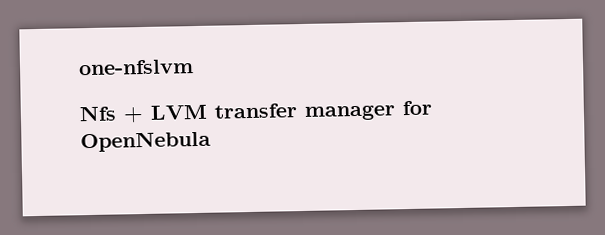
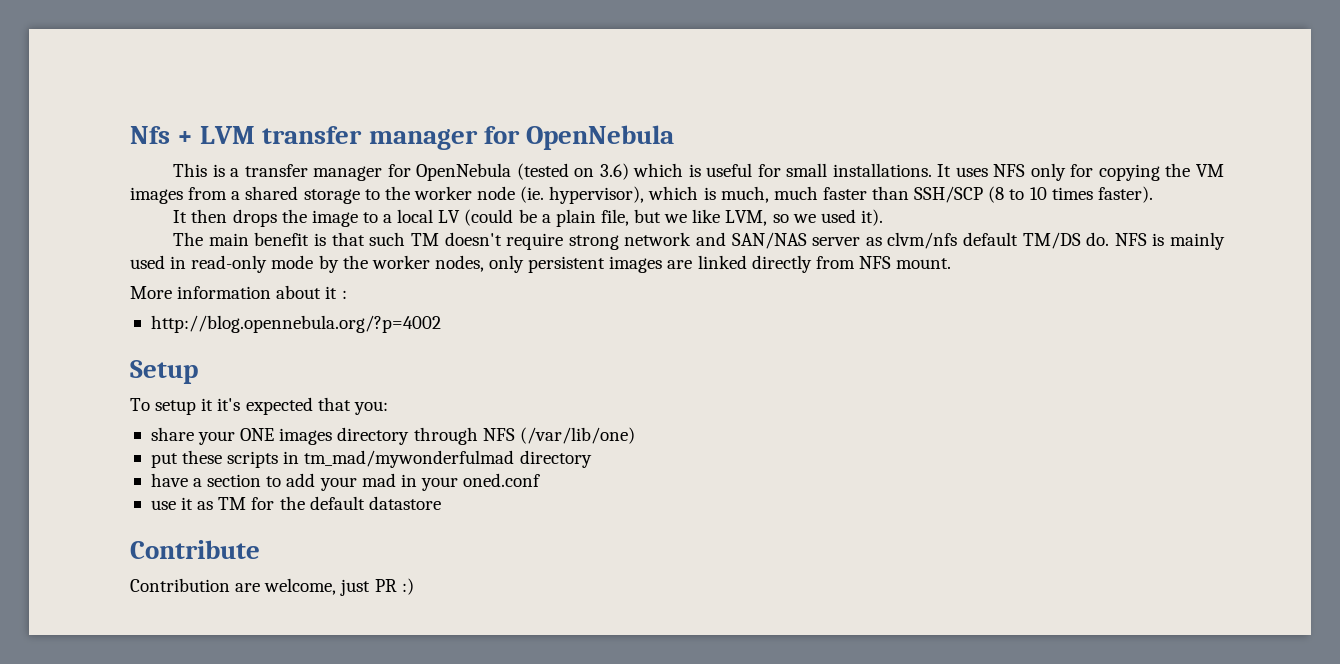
[78,59,194,76] one-nfslvm // -> (130, 135) none
(211, 141) none -> [173,163,1225,181] [130,186,1153,204] [173,209,883,227] [173,232,1226,250] [130,255,952,273] [130,285,347,299] [150,315,441,333] [130,360,198,384] [130,397,388,415] [150,427,635,445] [150,450,592,468] [150,473,541,491] [150,496,441,510] [130,540,260,559] [130,578,414,596] // This is a transfer manager for OpenNebula (tested on 3.6) which is useful for small installations. It uses NFS only for copying the VM images from a shared storage to the worker node (ie. hypervisor), which is much, much faster than SSH/SCP (8 to 10 times faster). // It then drops the image to a local LV (could be a plain file, but we like LVM, so we used it). // The main benefit is that such TM doesn't require strong network and SAN/NAS server as clvm/nfs default TM/DS do. NFS is mainly used in read-only mode by the worker nodes, only persistent images are linked directly from NFS mount. // More information about it : // http://blog.opennebula.org/?p=4002 // Setup // To setup it it's expected that you: // share your ONE images directory through NFS (/var/lib/one) // put these scripts in tm_mad/mywonderfulmad directory // have a section to add your mad in your oned.conf // use it as TM for the default datastore // Contribute // Contribution are welcome, just PR :)

